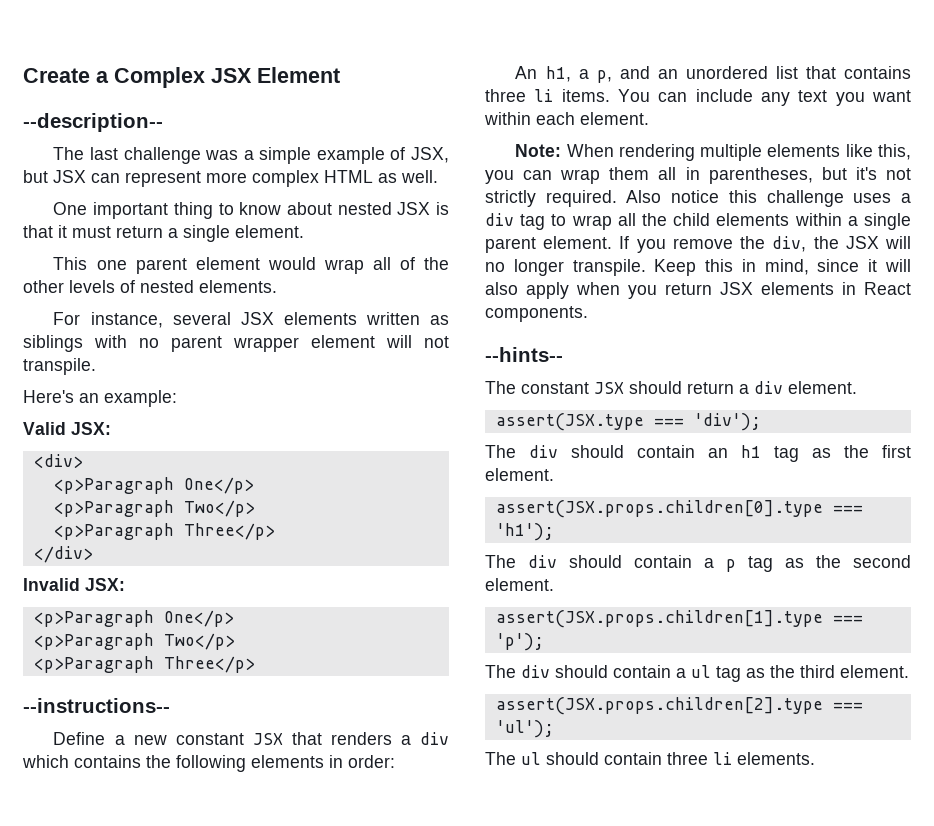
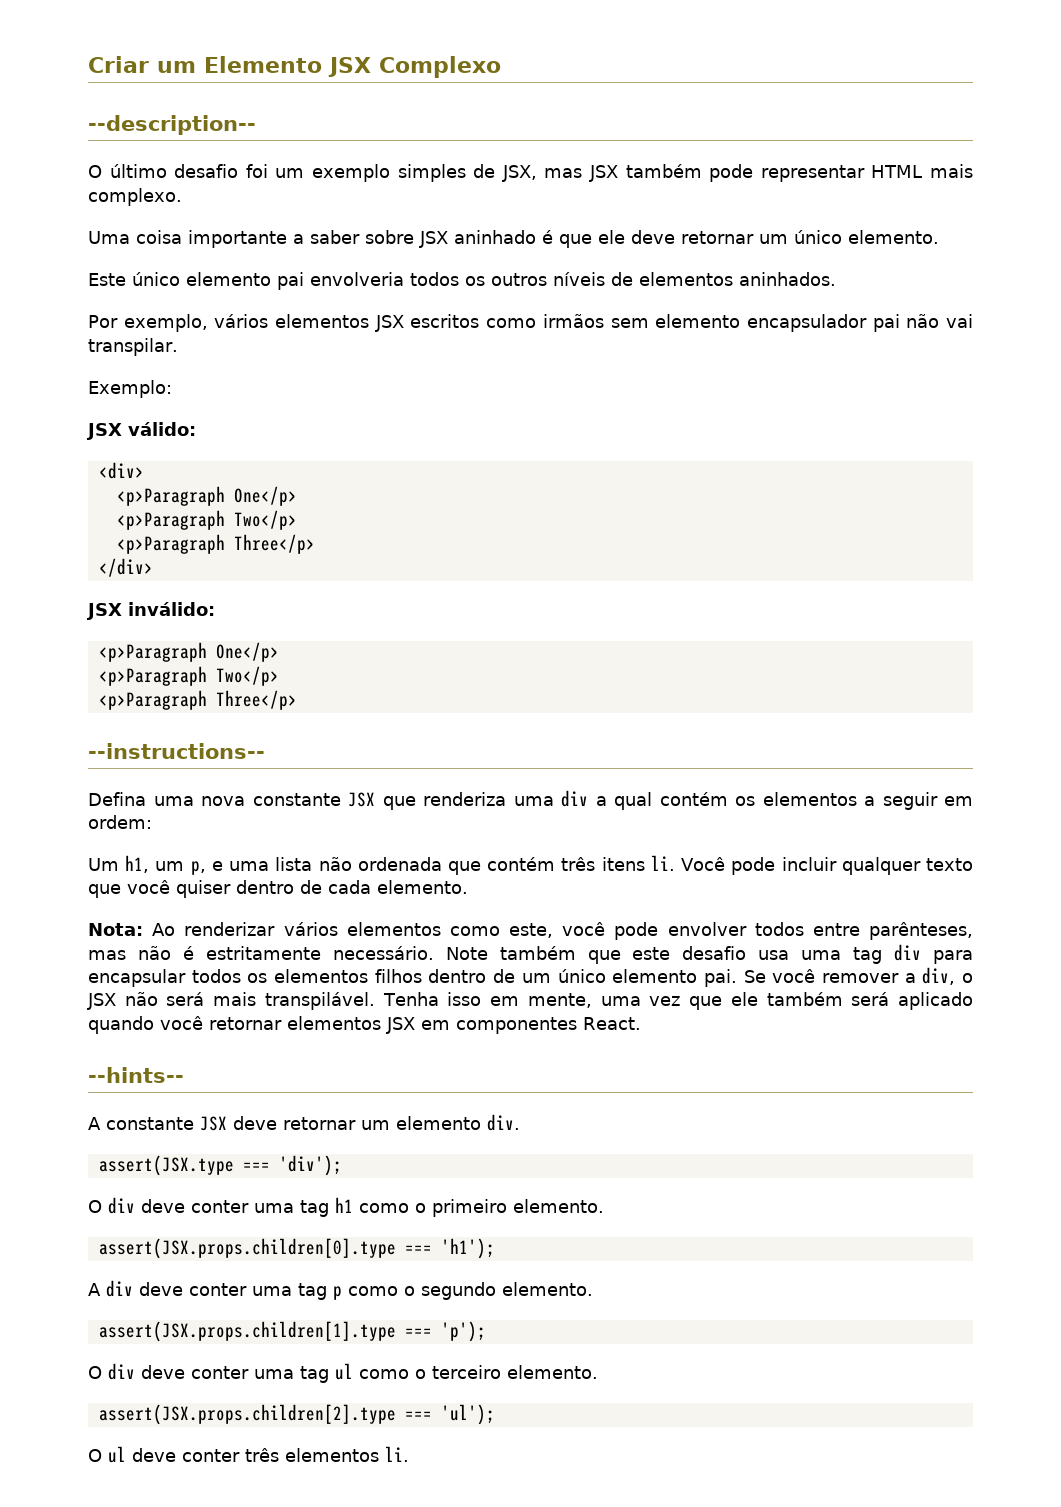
[23,67,340,88] [23,113,163,132] [53,147,449,164] [23,170,438,187] [53,202,449,219] [23,225,304,242] [53,257,449,274] [23,280,277,293] [53,312,450,328] [23,335,449,352] [23,358,96,375] [23,390,177,407] [23,422,111,435] Create a Complex JSX Element // --description-- // The last challenge was a simple example of JSX, but JSX can represent more complex HTML as well. // One important thing to know about nested JSX is that it must return a single element. // This one parent element would wrap all of the other levels of nested elements. // For instance, several JSX elements written as siblings with no parent wrapper element will not transpile. // Here's an example: // Valid JSX: -> [88,56,501,78] [88,115,256,135] [88,164,974,182] [88,188,182,206] [88,230,939,248] [88,272,836,290] [88,314,974,332] [88,338,178,356] [88,380,172,398] [86,422,196,440] Criar um Elemento JSX Complexo // --description-- // O último desafio foi um exemplo simples de JSX, mas JSX também pode representar HTML mais complexo. // Uma coisa importante a saber sobre JSX aninhado é que ele deve retornar um único elemento. // Este único elemento pai envolveria todos os outros níveis de elementos aninhados. // Por exemplo, vários elementos JSX escritos como irmãos sem elemento encapsulador pai não vai transpilar. // Exemplo: // JSX válido:
[23,578,125,591] Invalid JSX: -> [86,602,215,620] JSX inválido:
[53,732,449,745] [22,755,395,772] [515,66,912,83] [485,89,911,106] [484,112,649,125] [515,144,911,161] [485,167,911,184] [485,190,911,207] [485,213,911,230] [485,236,911,253] [485,259,911,276] [485,282,911,299] [485,306,588,322] [485,347,563,362] [485,381,857,394] [495,413,761,431] [485,445,911,462] [485,468,554,481] [495,500,863,518] [495,523,554,541] [485,555,911,572] [485,578,554,591] [495,610,863,628] [495,633,544,651] [485,665,909,682] [495,697,863,715] [495,720,554,738] [485,752,815,765] Define a new constant JSX that renders a div which contains the following elements in order: // An h1, a p, and an unordered list that contains three li items. You can include any text you want within each element. // Note: When rendering multiple elements like this, you can wrap them all in parentheses, but it's not strictly required. Also notice this challenge uses a div tag to wrap all the child elements within a single parent element. If you remove the div, the JSX will no longer transpile. Keep this in mind, since it will also apply when you return JSX elements in React components. // --hints-- // The constant JSX should return a div element. // assert(JSX.type === 'div'); // The div should contain an h1 tag as the first element. // assert(JSX.props.children[0].type === 'h1'); // The div should contain a p tag as the second element. // assert(JSX.props.children[1].type === 'p'); // The div should contain a ul tag as the third element. // assert(JSX.props.children[2].type === 'ul'); // The ul should contain three li elements. -> [88,790,973,810] [88,815,152,829] [88,855,974,875] [88,880,468,898] [88,922,973,940] [88,944,974,964] [88,967,973,987] [87,992,973,1010] [88,1016,641,1034] [88,1067,184,1083] [88,1114,520,1131] [98,1155,342,1176] [88,1197,604,1217] [98,1238,495,1259] [88,1280,593,1300] [98,1321,486,1342] [88,1363,598,1383] [98,1404,495,1425] [88,1446,409,1463] Defina uma nova constante JSX que renderiza uma div a qual contém os elementos a seguir em ordem: // Um h1, um p, e uma lista não ordenada que contém três itens li. Você pode incluir qualquer texto que você quiser dentro de cada elemento. // Nota: Ao renderizar vários elementos como este, você pode envolver todos entre parênteses, mas não é estritamente necessário. Note também que este desafio usa uma tag div para encapsular todos os elementos filhos dentro de um único elemento pai. Se você remover a div, o JSX não será mais transpilável. Tenha isso em mente, uma vez que ele também será aplicado quando você retornar elementos JSX em componentes React. // --hints-- // A constante JSX deve retornar um elemento div. // assert(JSX.type === 'div'); // O div deve conter uma tag h1 como o primeiro elemento. // assert(JSX.props.children[0].type === 'h1'); // A div deve conter uma tag p como o segundo elemento. // assert(JSX.props.children[1].type === 'p'); // O div deve conter uma tag ul como o terceiro elemento. // assert(JSX.props.children[2].type === 'ul'); // O ul deve conter três elementos li.

